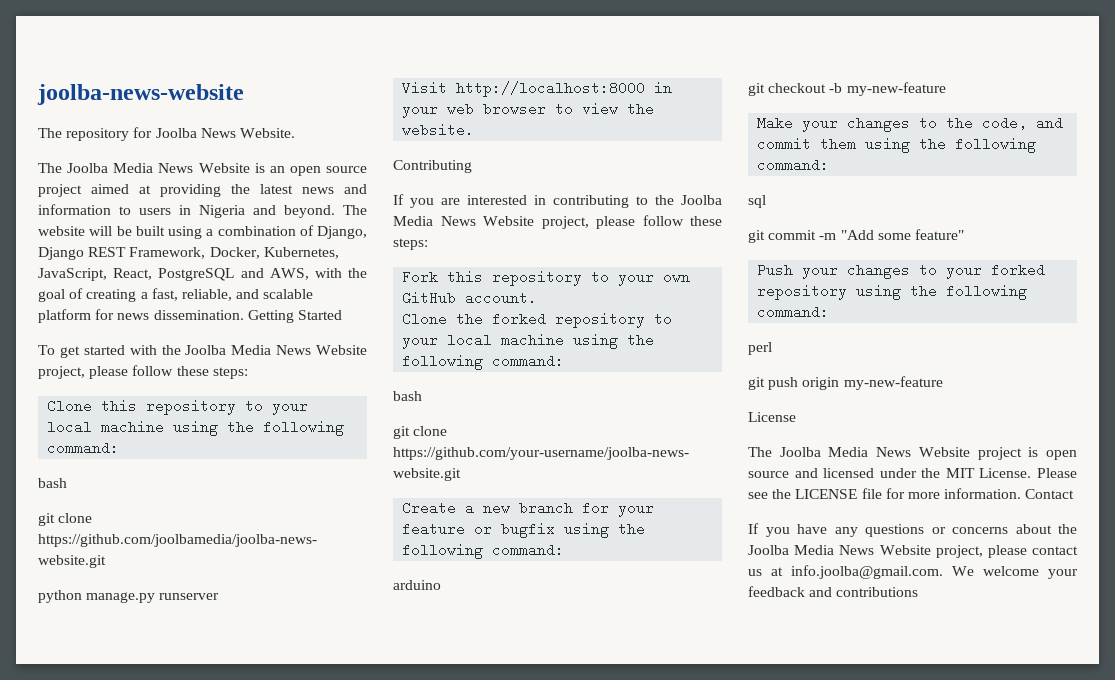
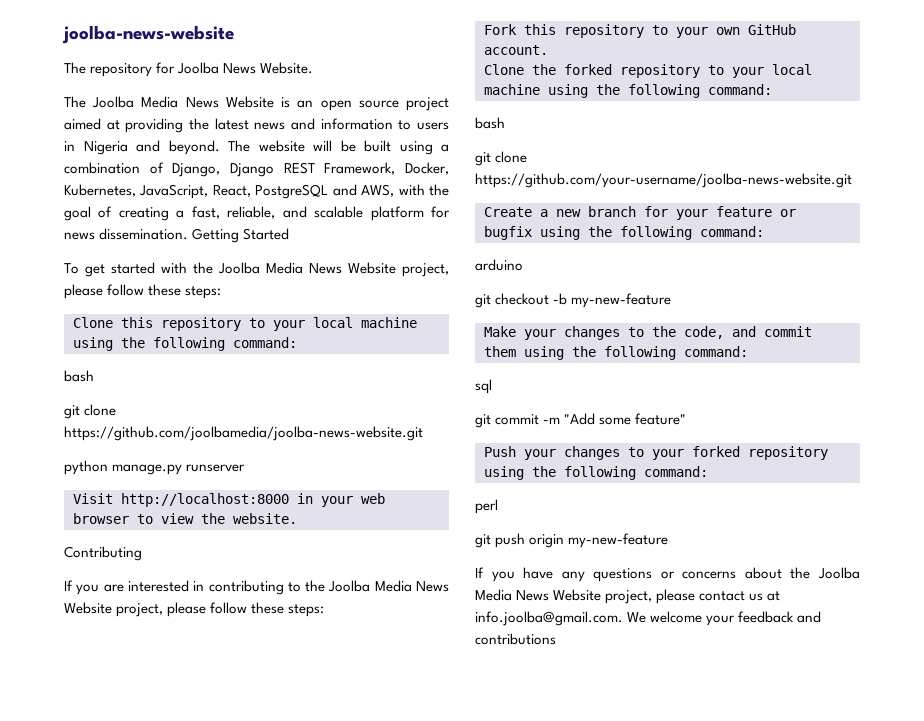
[748,412,796,422] [748,447,1077,460] [748,468,1077,478] [748,488,1075,499] // License // The Joolba Media News Website project is open source and licensed under the MIT License. Please see the LICENSE file for more information. Contact -> (669, 540) none

